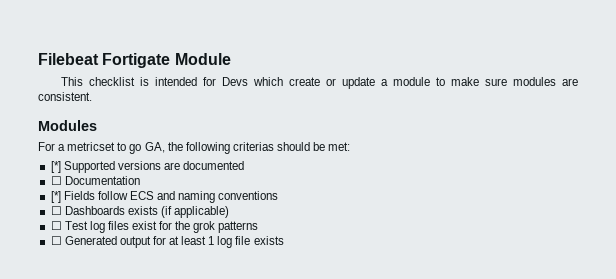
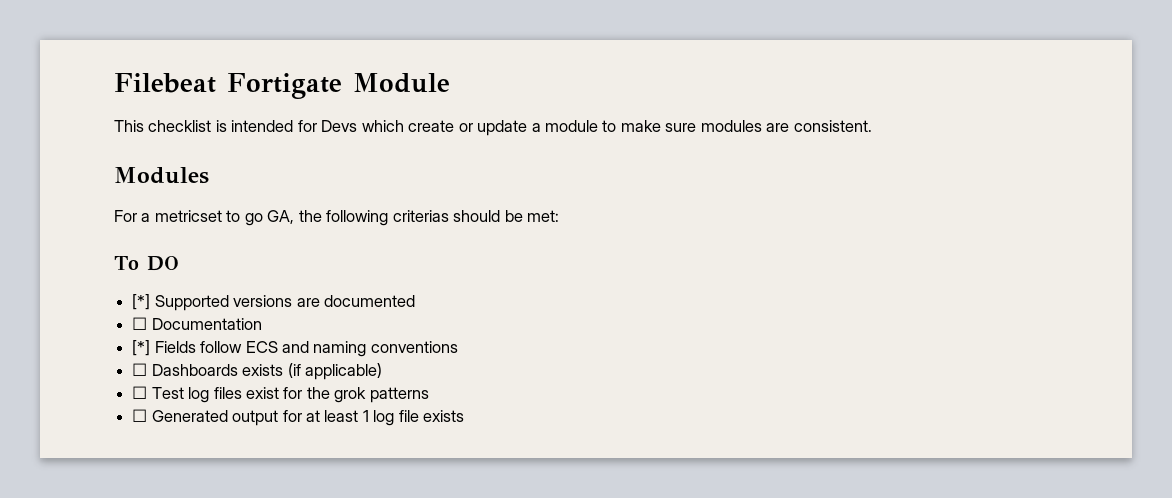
(351, 146) none -> [114,256,179,271] // To DO

